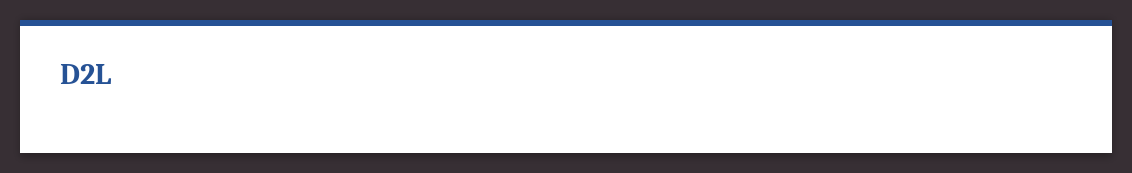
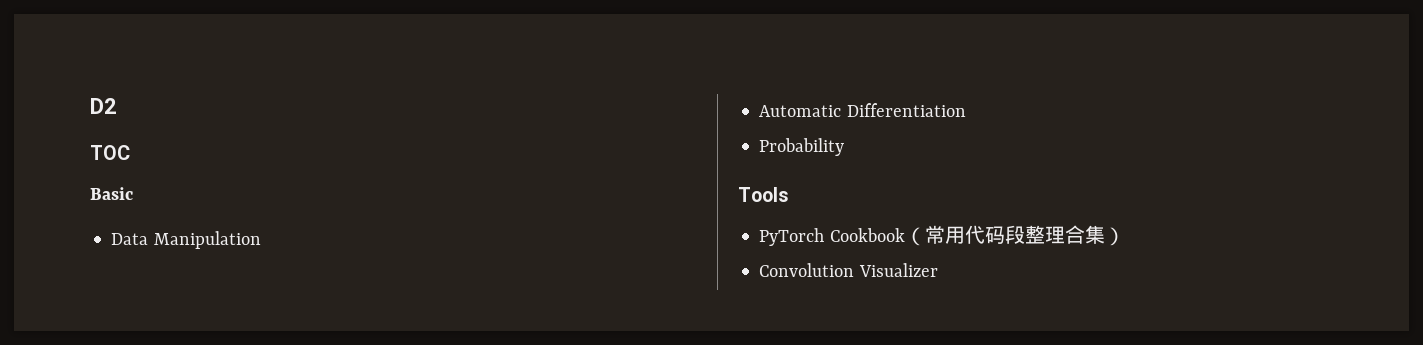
[60,64,112,84] D2L -> [90,98,117,114] [90,145,130,160] [90,187,133,200] [111,231,261,249] [759,103,966,117] [759,138,845,156] [738,187,788,202] [759,225,1125,246] [759,263,938,277] D2 // TOC // Basic // Data Manipulation // Automatic Differentiation // Probability // Tools // PyTorch Cookbook（常用代码段整理合集） // Convolution Visualizer

